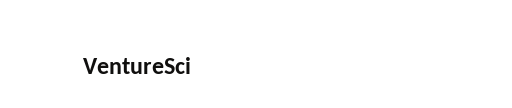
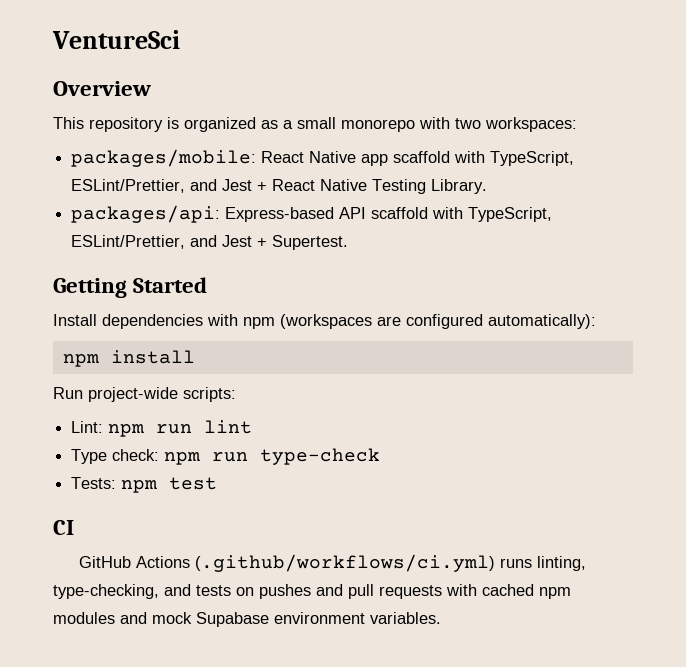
(191, 65) none -> [53,81,151,96] [53,117,577,132] [71,149,575,167] [71,179,488,194] [71,205,553,223] [71,235,349,250] [53,277,208,298] [53,314,596,329] [62,350,195,367] [53,387,236,402] [71,420,253,437] [71,448,381,465] [71,477,218,493] [53,520,74,535] [79,554,587,572] [53,584,571,599] [53,612,441,627] // Overview // This repository is organized as a small monorepo with two workspaces: // packages/mobile: React Native app scaffold with TypeScript, ESLint/Prettier, and Jest + React Native Testing Library. // packages/api: Express-based API scaffold with TypeScript, ESLint/Prettier, and Jest + Supertest. // Getting Started // Install dependencies with npm (workspaces are configured automatically): // npm install // Run project-wide scripts: // Lint: npm run lint // Type check: npm run type-check // Tests: npm test // CI // GitHub Actions (.github/workflows/ci.yml) runs linting, type-checking, and tests on pushes and pull requests with cached npm modules and mock Supabase environment variables.

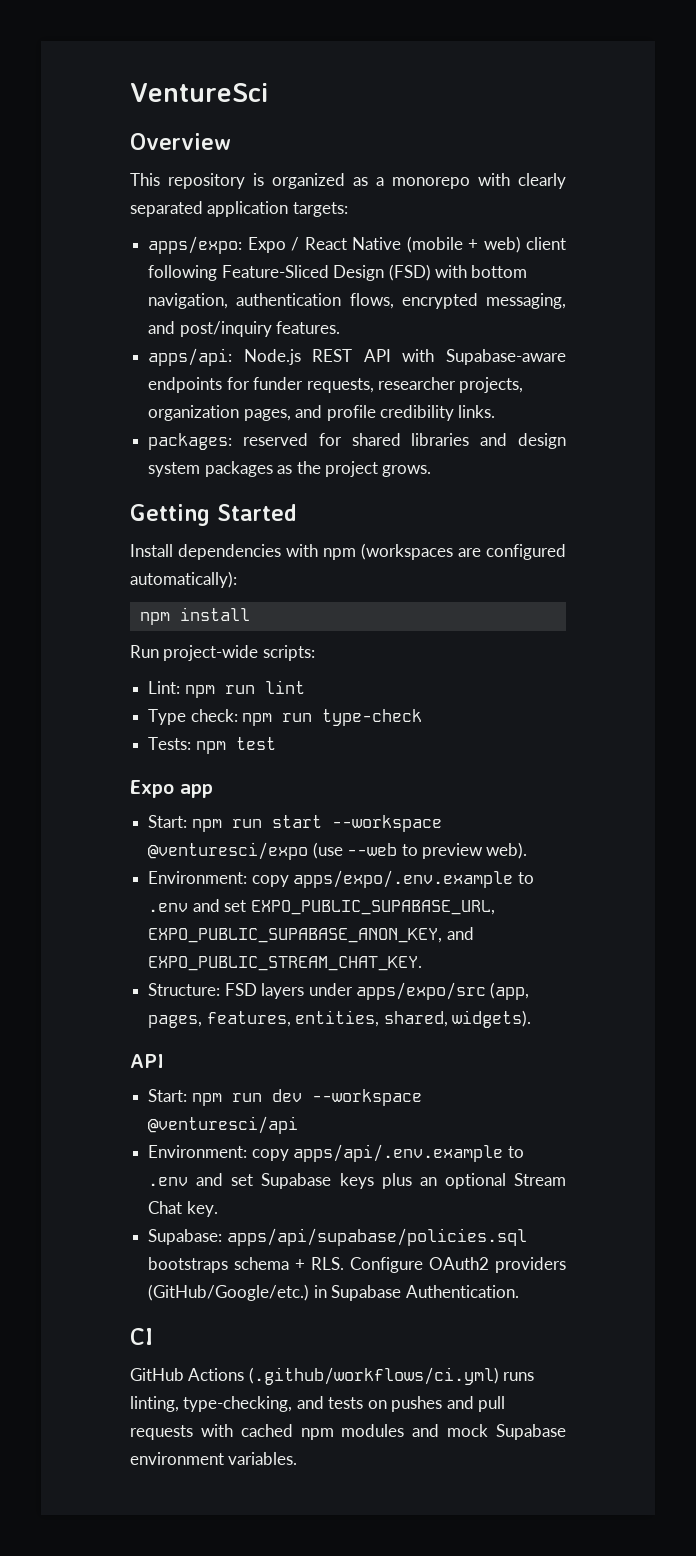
[297,117,336,129] small -> (384, 181) none
[455,117,577,132] [71,149,575,167] [71,179,488,194] [71,205,553,223] [71,235,349,250] two workspaces: // packages/mobile: React Native app scaffold with TypeScript, ESLint/Prettier, and Jest + React Native Testing Library. // packages/api: Express-based API scaffold with TypeScript, ESLint/Prettier, and Jest + Supertest. -> [518,173,566,189] [130,201,348,217] [148,236,566,254] [148,264,528,281] [148,293,567,309] [148,321,341,337] [148,348,566,366] [148,377,524,393] [148,405,496,421] [148,433,566,450] [148,461,432,477] clearly separated application targets: // apps/expo: Expo / React Native (mobile + web) client following Feature-Sliced Design (FSD) with bottom navigation, authentication flows, encrypted messaging, and post/inquiry features. // apps/api: Node.js REST API with Supabase-aware endpoints for funder requests, researcher projects, organization pages, and profile credibility links. // packages: reserved for shared libraries and design system packages as the project grows.
(218, 483) none -> [130,780,213,798] [148,815,442,832] [148,842,528,860] [148,870,534,888] [148,899,495,915] [148,927,474,943] [148,956,423,971] [148,982,530,1000] [148,1010,531,1028] [130,1054,164,1068] [148,1089,422,1106] [148,1116,299,1134] [148,1144,524,1162] [148,1173,566,1189] [148,1201,218,1217] [148,1228,527,1246] [148,1257,566,1273] [148,1284,519,1301] // Expo app // Start: npm run start --workspace @venturesci/expo (use --web to preview web). // Environment: copy apps/expo/.env.example to .env and set EXPO_PUBLIC_SUPABASE_URL, EXPO_PUBLIC_SUPABASE_ANON_KEY, and EXPO_PUBLIC_STREAM_CHAT_KEY. // Structure: FSD layers under apps/expo/src (app, pages, features, entities, shared, widgets). // API // Start: npm run dev --workspace @venturesci/api // Environment: copy apps/api/.env.example to .env and set Supabase keys plus an optional Stream Chat key. // Supabase: apps/api/supabase/policies.sql bootstraps schema + RLS. Configure OAuth2 providers (GitHub/Google/etc.) in Supabase Authentication.

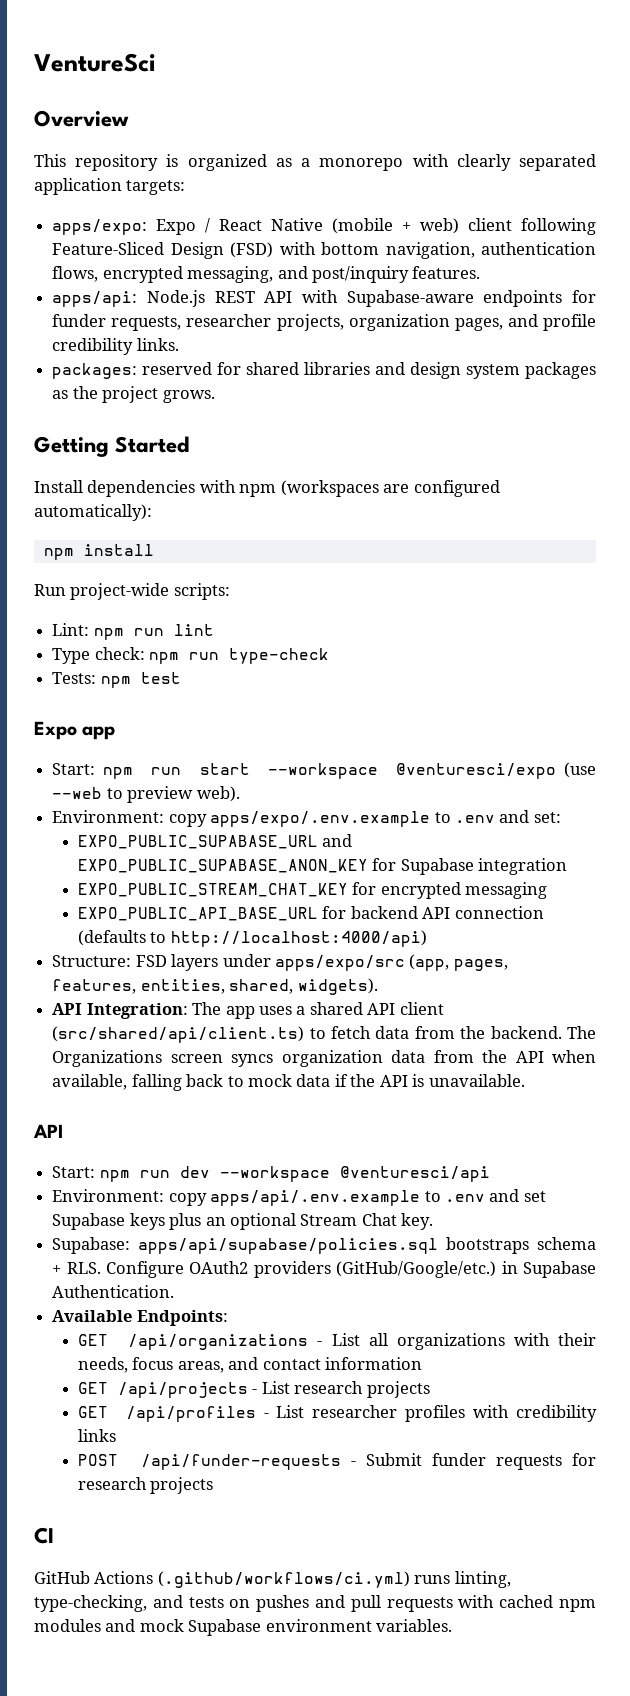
[224,900,495,915] [148,927,474,943] [148,956,423,971] set EXPO_PUBLIC_SUPABASE_URL, EXPO_PUBLIC_SUPABASE_ANON_KEY, and EXPO_PUBLIC_STREAM_CHAT_KEY. -> [533,812,561,823] [77,834,353,849] [77,858,568,875] [77,882,548,899] [77,906,544,921] [77,930,427,947] set: // EXPO_PUBLIC_SUPABASE_URL and EXPO_PUBLIC_SUPABASE_ANON_KEY for Supabase integration // EXPO_PUBLIC_STREAM_CHAT_KEY for encrypted messaging // EXPO_PUBLIC_API_BASE_URL for backend API connection (defaults to http://localhost:4000/api)
(531, 1019) none -> [52,1002,444,1019] [52,1026,596,1043] [52,1050,596,1067] [52,1074,525,1091] // API Integration: The app uses a shared API client (src/shared/api/client.ts) to fetch data from the backend. The Organizations screen syncs organization data from the API when available, falling back to mock data if the API is unavailable.
(519, 1291) none -> [52,1310,228,1326] [77,1333,596,1350] [77,1357,423,1373] [77,1381,430,1398] [77,1405,597,1422] [77,1429,116,1442] [77,1453,596,1470] [77,1477,214,1494] // Available Endpoints: // GET /api/organizations - List all organizations with their needs, focus areas, and contact information // GET /api/projects - List research projects // GET /api/profiles - List researcher profiles with credibility links // POST /api/funder-requests - Submit funder requests for research projects

